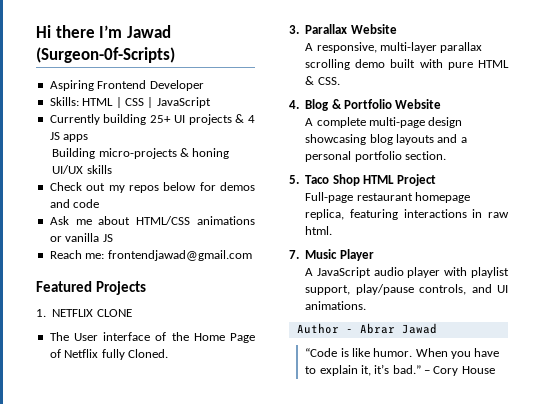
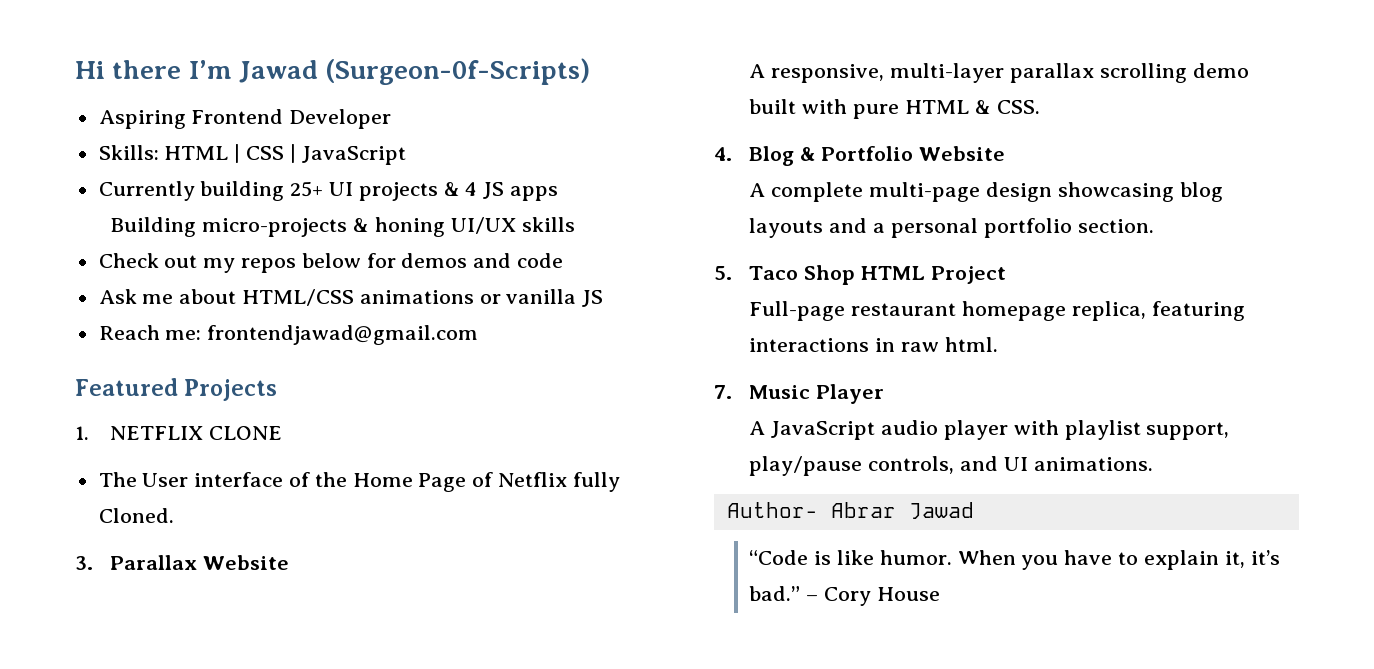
[296,323,353,334] Author - -> [726,502,818,518] Author-

